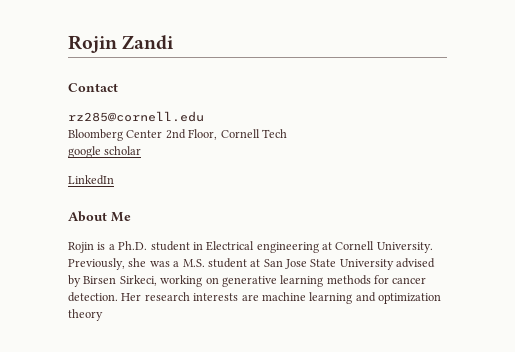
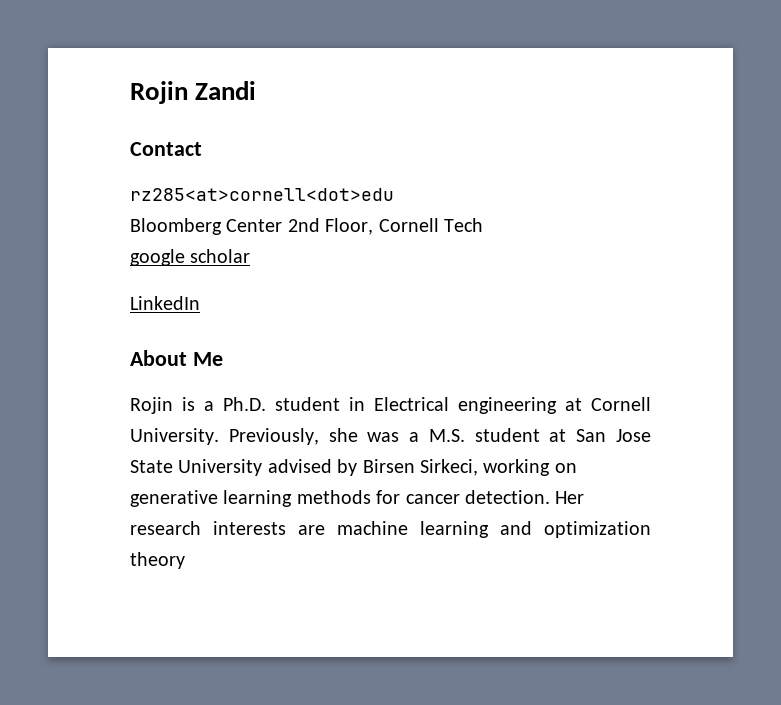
[68,111,204,122] rz285@cornell.edu -> [130,188,394,201] rz285<at>cornell<dot>edu

